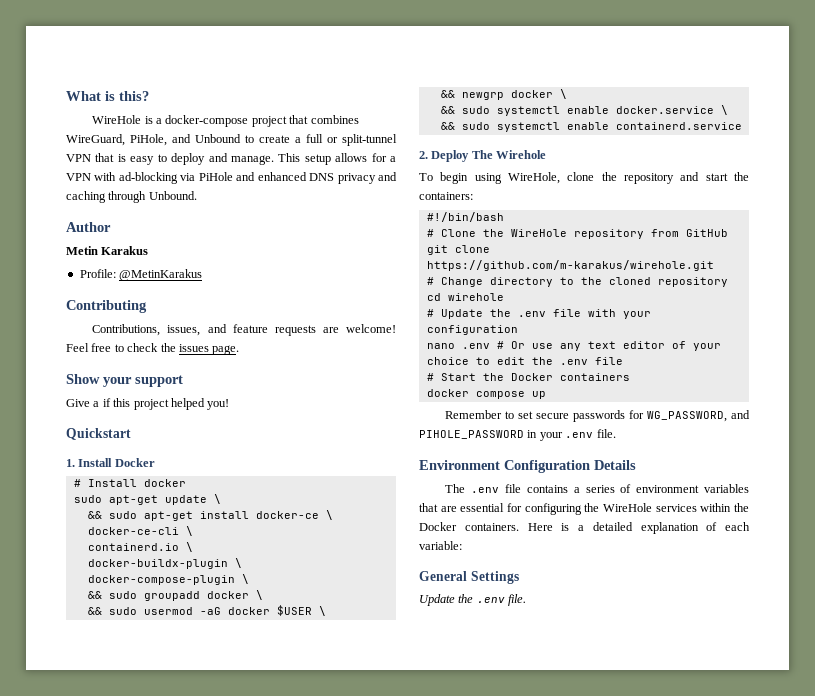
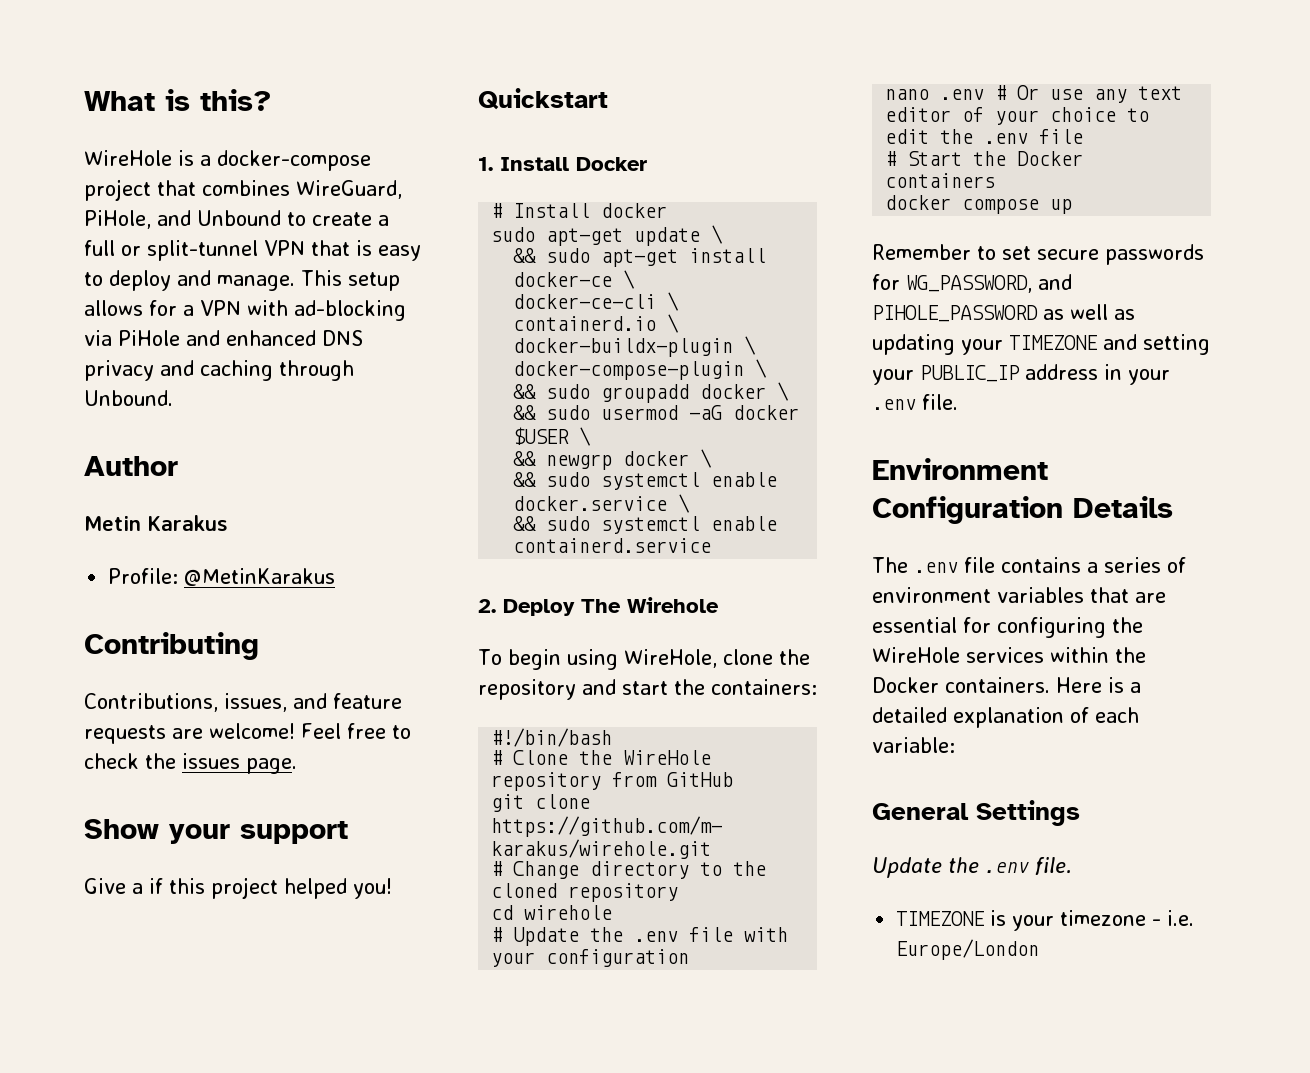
(524, 434) none -> [1043,304,1135,320] [872,334,1210,355] [872,364,1098,385] as well as updating your TIMEZONE and setting your PUBLIC_IP address
(527, 600) none -> [896,910,1195,931] [896,939,1040,960] // TIMEZONE is your timezone - i.e. Europe/London

